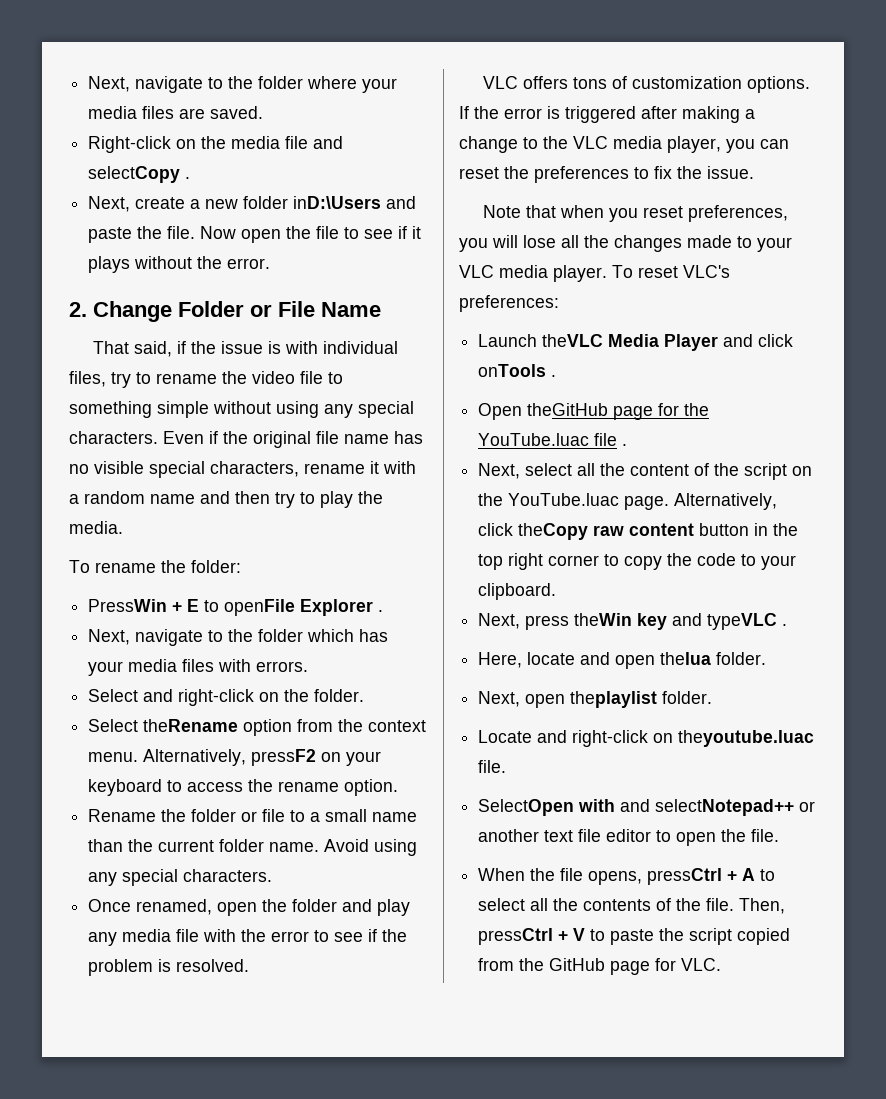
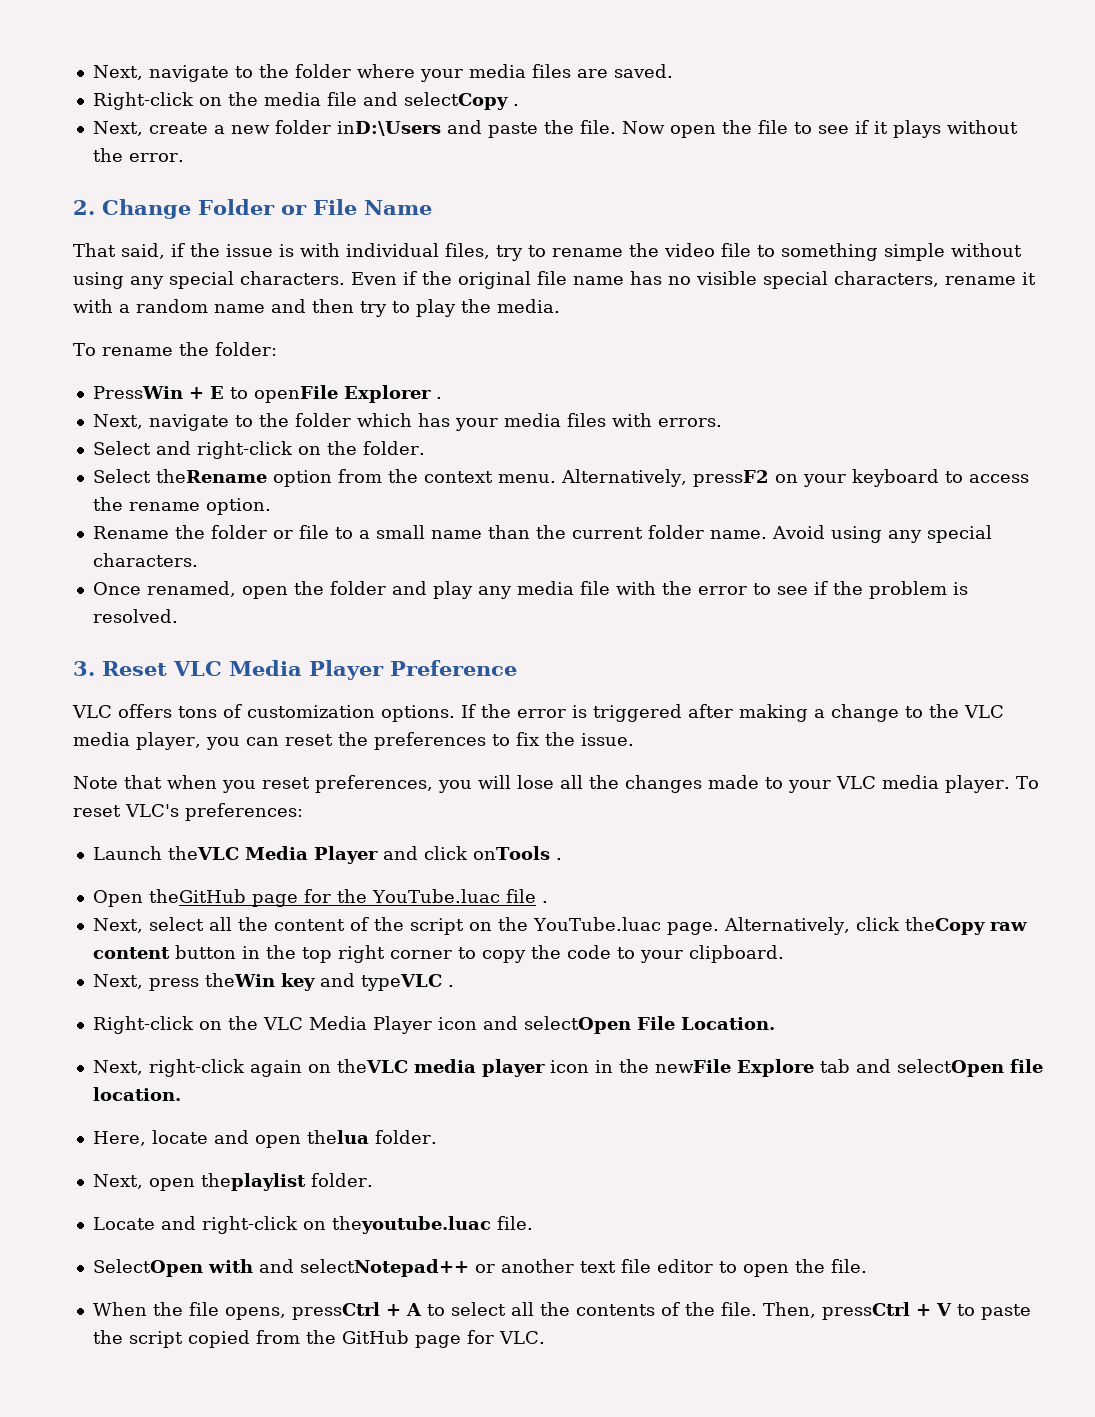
(250, 965) none -> [73,660,517,680] // 3. Reset VLC Media Player Preference
(788, 625) none -> [92,1016,775,1034] [92,1059,1043,1077] [92,1087,181,1101] // Right-click on the VLC Media Player icon and selectOpen File Location. // Next, right-click again on theVLC media player icon in the newFile Explore tab and selectOpen file location.

